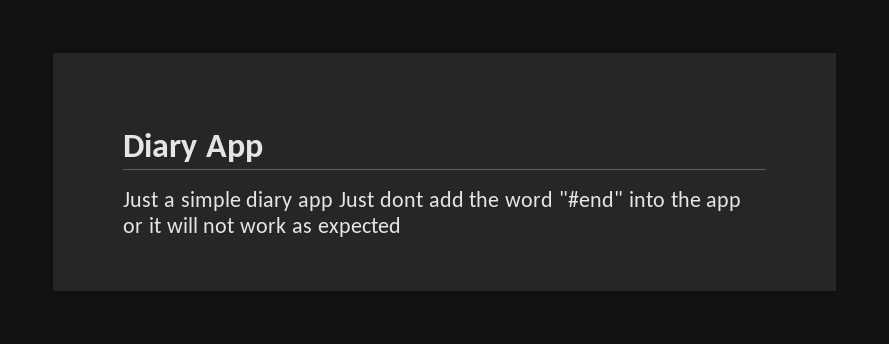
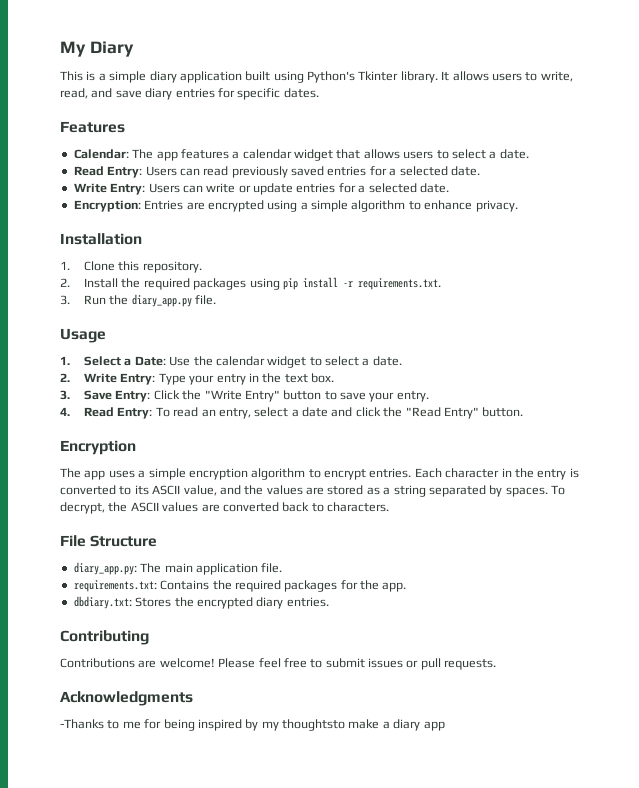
(123, 147) none -> [60,41,86,57] My
[206,135,264,162] [123,192,158,207] App // Just -> [60,71,96,81] // This is
[298,191,742,211] [123,217,401,237] app Just dont add the word "#end" into the app or it will not work as expected -> [179,71,573,83] [60,88,319,100] [60,121,125,133] [73,149,529,161] [73,166,480,178] [73,183,449,195] [73,200,518,212] [60,233,142,245] [60,261,202,273] [60,277,441,290] [60,294,217,307] [60,328,106,343] [60,356,402,368] [60,373,335,385] [60,390,429,402] [60,407,524,419] [60,440,136,455] [60,468,579,480] [60,485,565,497] [60,502,389,514] [60,535,158,547] [73,562,283,575] [73,580,407,592] [73,596,329,609] [60,630,149,645] [60,658,497,670] [60,691,193,706] [60,719,445,731] application built using Python's Tkinter library. It allows users to write, read, and save diary entries for specific dates. // Features // Calendar: The app features a calendar widget that allows users to select a date. // Read Entry: Users can read previously saved entries for a selected date. // Write Entry: Users can write or update entries for a selected date. // Encryption: Entries are encrypted using a simple algorithm to enhance privacy. // Installation // 1. Clone this repository. // 2. Install the required packages using pip install -r requirements.txt. // 3. Run the diary_app.py file. // Usage // 1. Select a Date: Use the calendar widget to select a date. // 2. Write Entry: Type your entry in the text box. // 3. Save Entry: Click the "Write Entry" button to save your entry. // 4. Read Entry: To read an entry, select a date and click the "Read Entry" button. // Encryption // The app uses a simple encryption algorithm to encrypt entries. Each character in the entry is converted to its ASCII value, and the values are stored as a string separated by spaces. To decrypt, the ASCII values are converted back to characters. // File Structure // diary_app.py: The main application file. // requirements.txt: Contains the required packages for the app. // dbdiary.txt: Stores the encrypted diary entries. // Contributing // Contributions are welcome! Please feel free to submit issues or pull requests. // Acknowledgments // -Thanks to me for being inspired by my thoughtsto make a diary app

